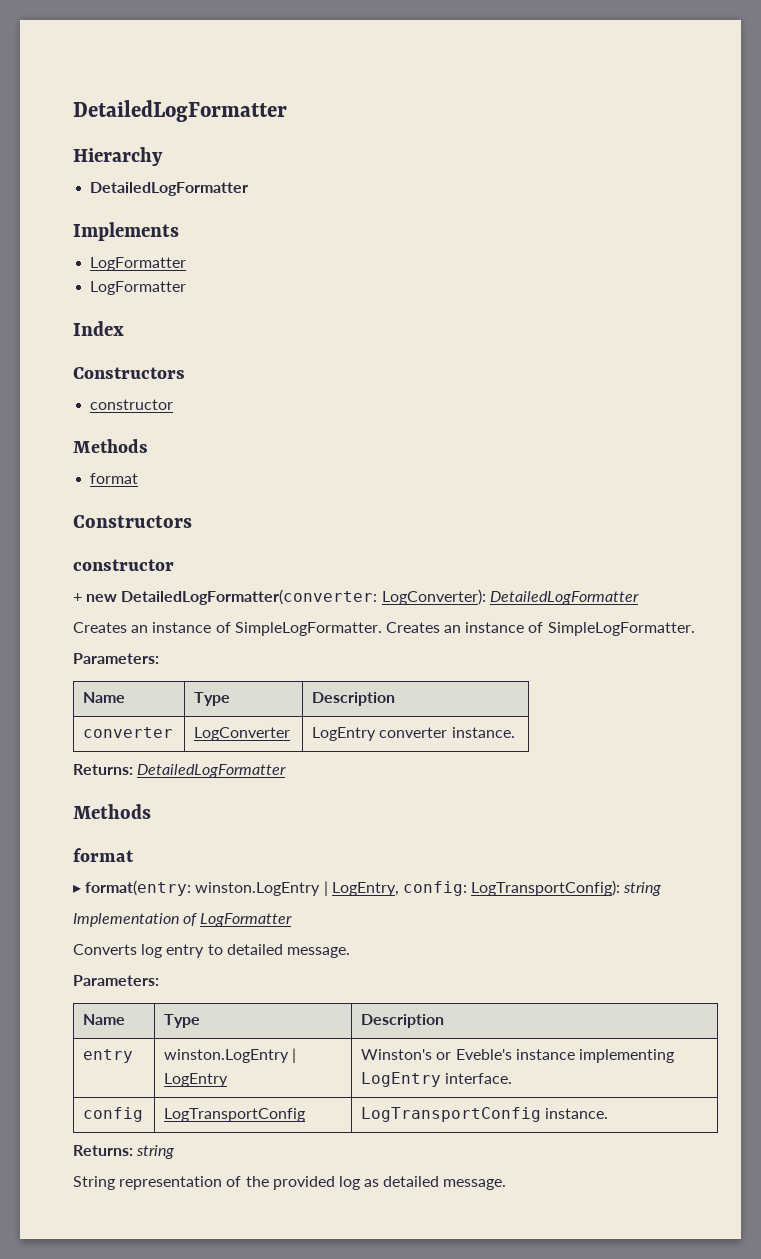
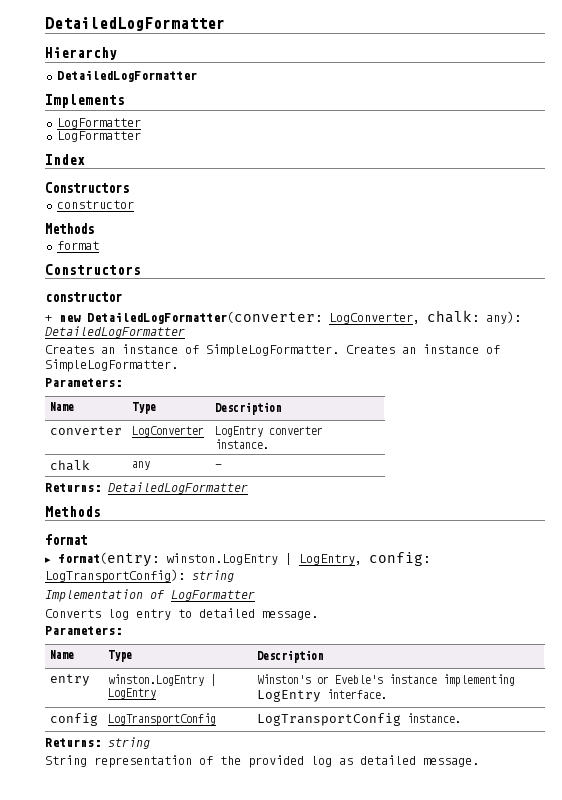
[381,589,486,605] LogConverter): -> [329,310,521,324] LogConverter, chalk: any):
(515, 732) none -> [49,460,90,471] [131,461,150,470] [214,464,222,468] // chalk | any | -

